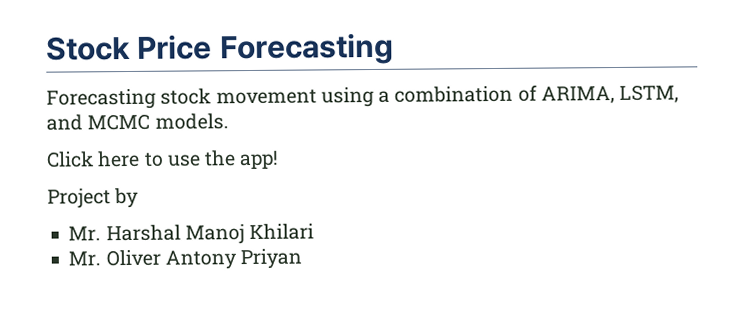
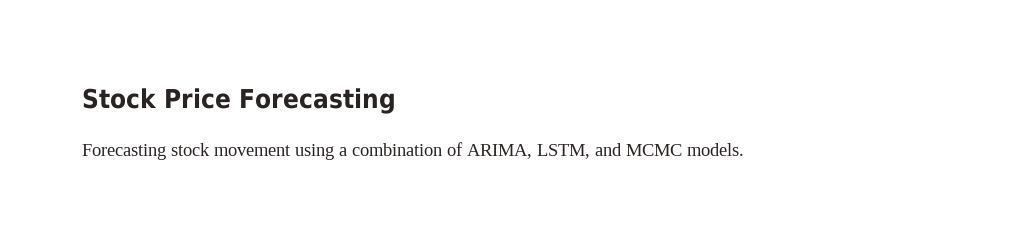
[46,150,280,170] [47,187,140,209] [68,223,315,245] [68,248,303,270] // Click here to use the app! // Project by // Mr. Harshal Manoj Khilari // Mr. Oliver Antony Priyan -> (744, 149) none

